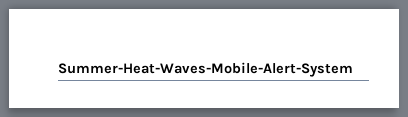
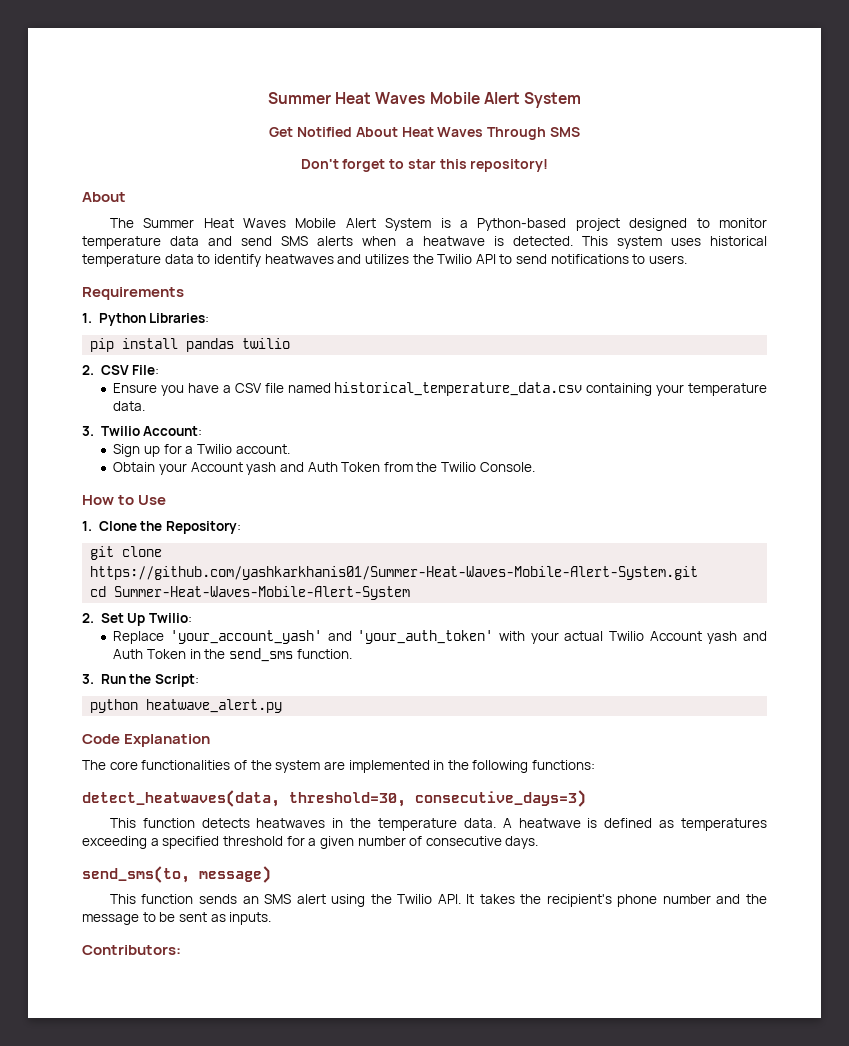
[58,62,353,77] Summer-Heat-Waves-Mobile-Alert-System -> [268,92,581,108] [269,127,580,140] [300,159,549,172] [82,192,126,202] [109,218,767,231] [82,236,767,249] [82,254,688,267] [82,287,184,300] [82,313,210,326] [90,338,291,352] [82,365,160,375] [113,382,767,396] [113,401,146,411] [82,426,203,436] [113,444,290,457] [113,462,535,475] [82,495,167,505] [82,521,242,534] [90,546,163,560] [90,566,699,580] [90,586,411,600] [82,613,193,626] [113,630,768,644] [113,648,352,662] [82,674,200,687] [90,699,283,713] [82,734,211,747] [82,760,596,773] [82,790,586,807] [109,818,767,831] [82,836,539,849] [82,866,271,883] [109,894,767,907] [82,912,272,925] [82,945,181,955] Summer Heat Waves Mobile Alert System // Get Notified About Heat Waves Through SMS // Don't forget to star this repository! // About // The Summer Heat Waves Mobile Alert System is a Python-based project designed to monitor temperature data and send SMS alerts when a heatwave is detected. This system uses historical temperature data to identify heatwaves and utilizes the Twilio API to send notifications to users. // Requirements // 1. Python Libraries: // pip install pandas twilio // 2. CSV File: // Ensure you have a CSV file named historical_temperature_data.csv containing your temperature data. // 3. Twilio Account: // Sign up for a Twilio account. // Obtain your Account yash and Auth Token from the Twilio Console. // How to Use // 1. Clone the Repository: // git clone https://github.com/yashkarkhanis01/Summer-Heat-Waves-Mobile-Alert-System.git // cd Summer-Heat-Waves-Mobile-Alert-System // 2. Set Up Twilio: // Replace 'your_account_yash' and 'your_auth_token' with your actual Twilio Account yash and Auth Token in the send_sms function. // 3. Run the Script: // python heatwave_alert.py // Code Explanation // The core functionalities of the system are implemented in the following functions: // detect_heatwaves(data, threshold=30, consecutive_days=3) // This function detects heatwaves in the temperature data. A heatwave is defined as temperatures exceeding a specified threshold for a given number of consecutive days. // send_sms(to, message) // This function sends an SMS alert using the Twilio API. It takes the recipient's phone number and the message to be sent as inputs. // Contributors:

